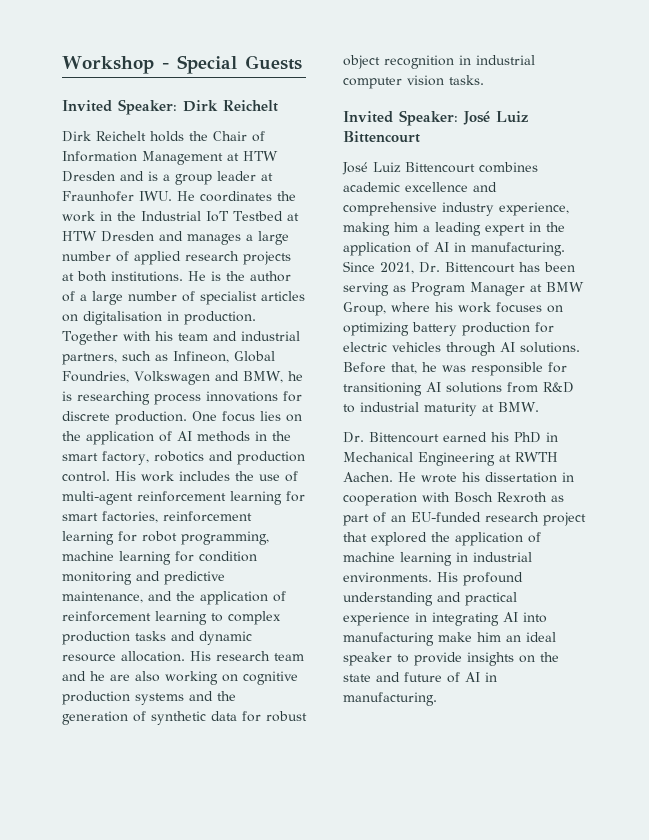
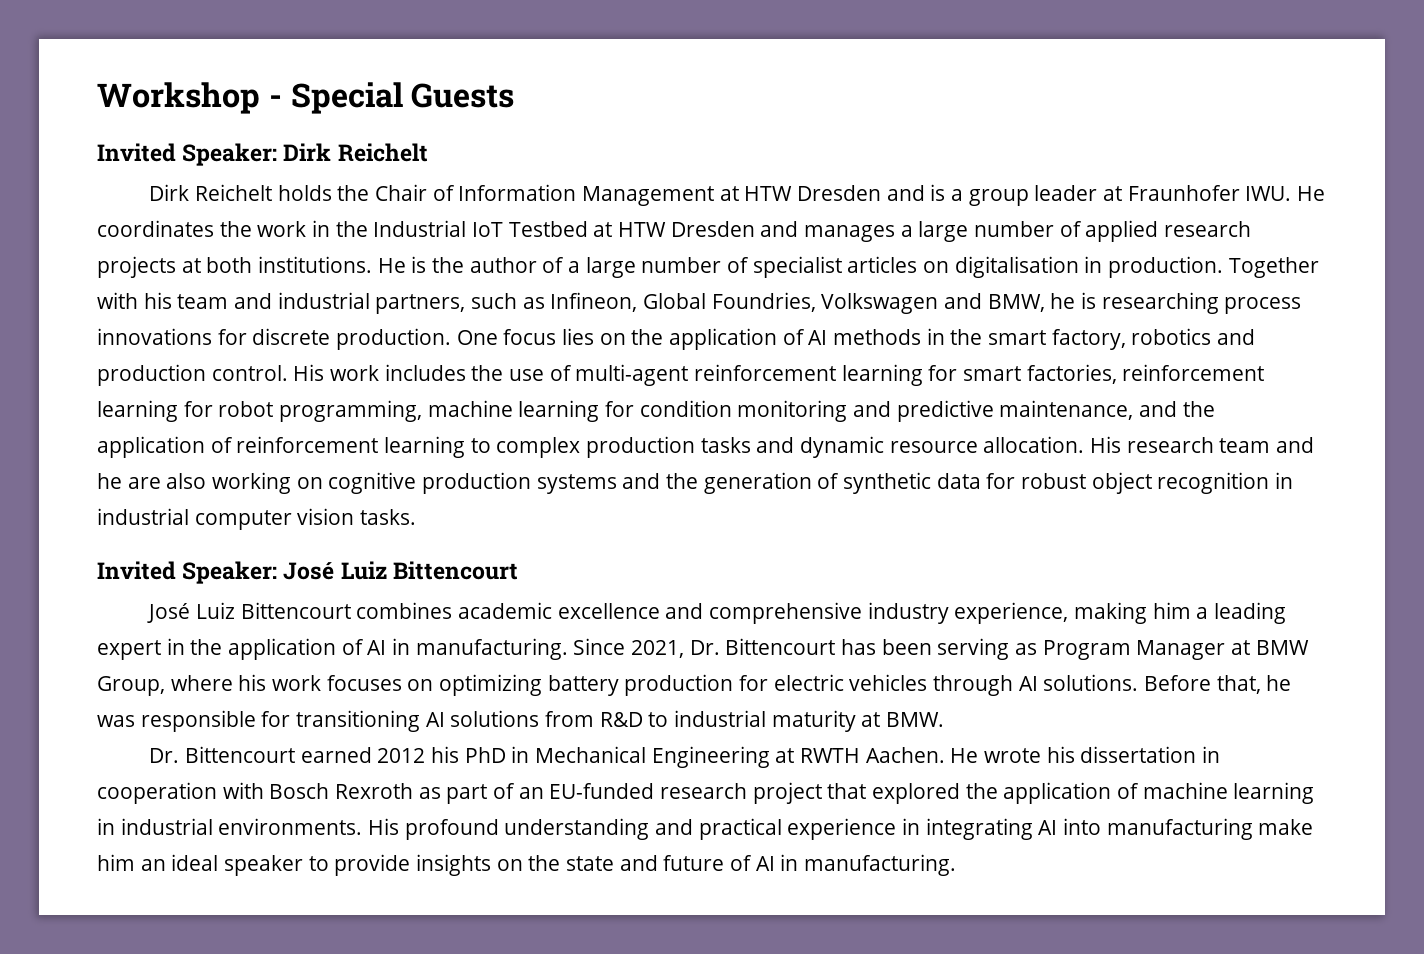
(487, 437) none -> [377,748,426,763] 2012

